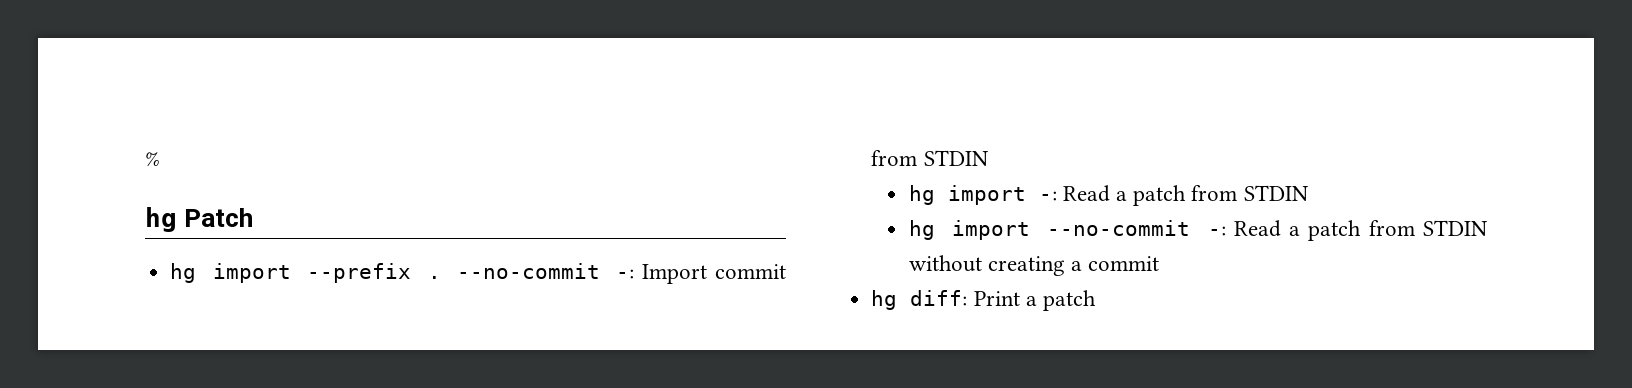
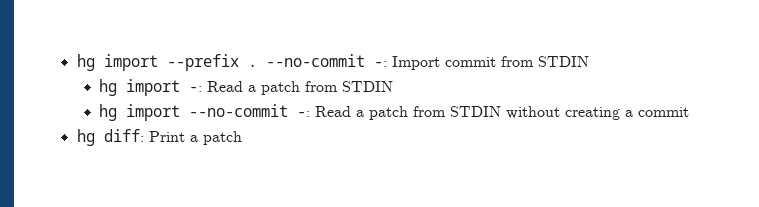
[145,152,160,166] [145,207,254,232] % // hg Patch // -> (76, 62) none

